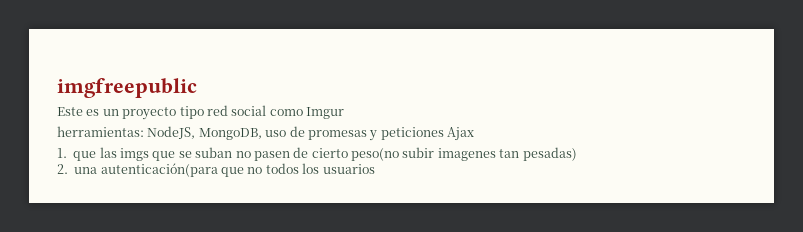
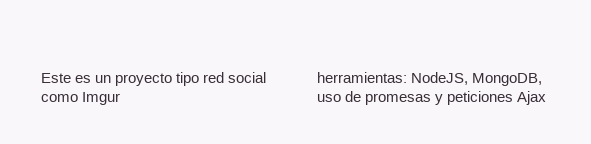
[57,78,197,98] imgfreepublic // -> (41, 78) none
[57,147,577,161] [57,163,375,177] // 1. que las imgs que se suban no pasen de cierto peso(no subir imagenes tan pesadas) // 2. una autenticación(para que no todos los usuarios -> (547, 98) none

